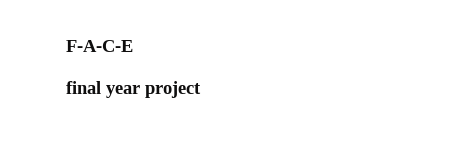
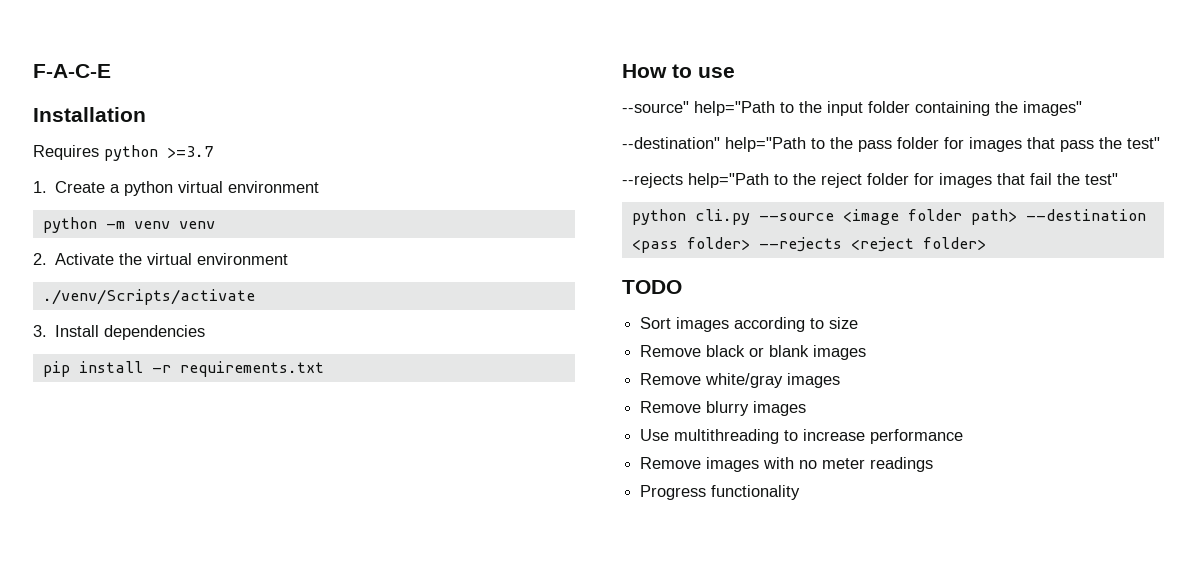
[66,81,201,98] final year project -> [33,107,146,122] [33,145,213,161] [33,181,320,196] [42,217,215,233] [33,253,289,265] [42,289,255,305] [33,325,206,340] [42,361,324,377] [622,64,735,78] [622,101,1082,116] [622,137,1160,152] [622,173,1118,188] [631,209,1146,225] [631,237,986,253] [622,280,682,294] [640,317,859,332] [640,345,867,360] [640,373,841,388] [640,401,807,416] [640,429,964,444] [640,457,934,472] [640,485,801,500] Installation // Requires python >=3.7 // 1. Create a python virtual environment // python -m venv venv // 2. Activate the virtual environment // ./venv/Scripts/activate // 3. Install dependencies // pip install -r requirements.txt // How to use // --source" help="Path to the input folder containing the images" // --destination" help="Path to the pass folder for images that pass the test" // --rejects help="Path to the reject folder for images that fail the test" // python cli.py --source <image folder path> --destination <pass folder> --rejects <reject folder> // TODO // Sort images according to size // Remove black or blank images // Remove white/gray images // Remove blurry images // Use multithreading to increase performance // Remove images with no meter readings // Progress functionality

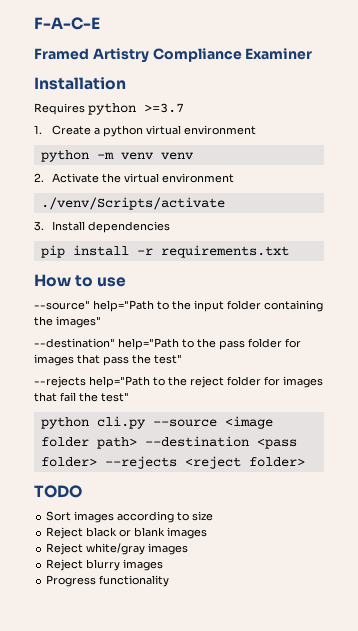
(111, 71) none -> [34,48,313,63] // Framed Artistry Compliance Examiner
[640,345,702,357] Remove -> [46,527,84,539] Reject
[640,373,702,385] Remove -> [46,543,84,555] Reject
[640,401,702,413] Remove -> [46,559,84,571] Reject
[640,429,964,444] [640,457,934,472] // Use multithreading to increase performance // Remove images with no meter readings -> (164, 565) none

